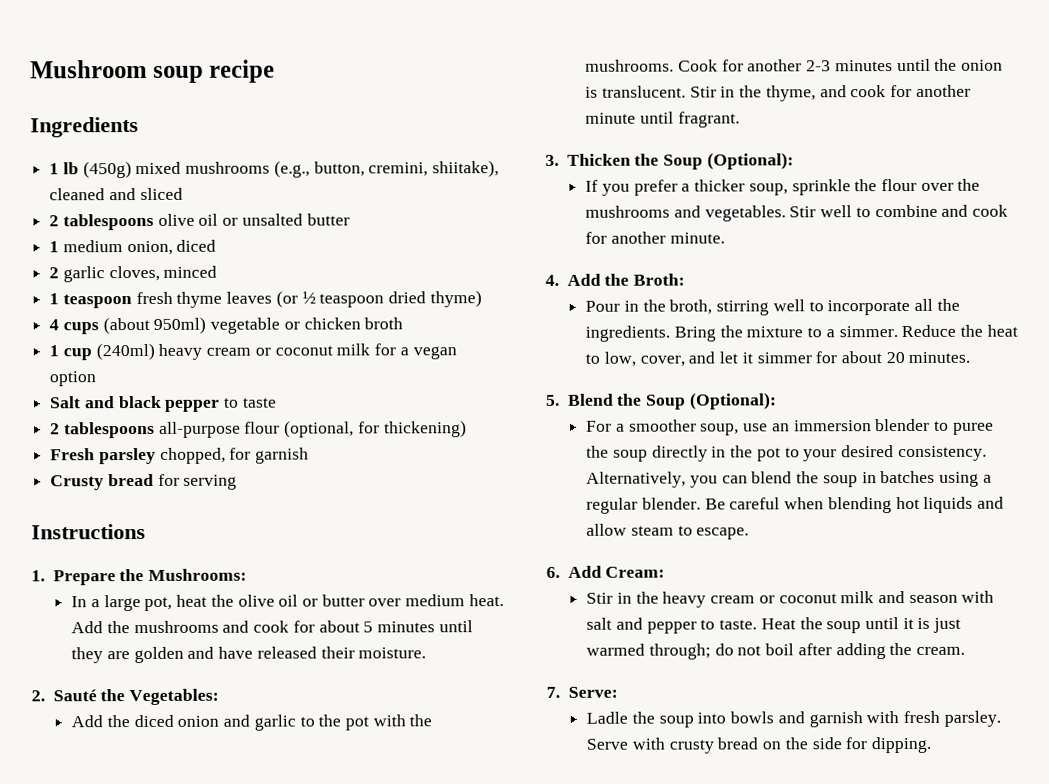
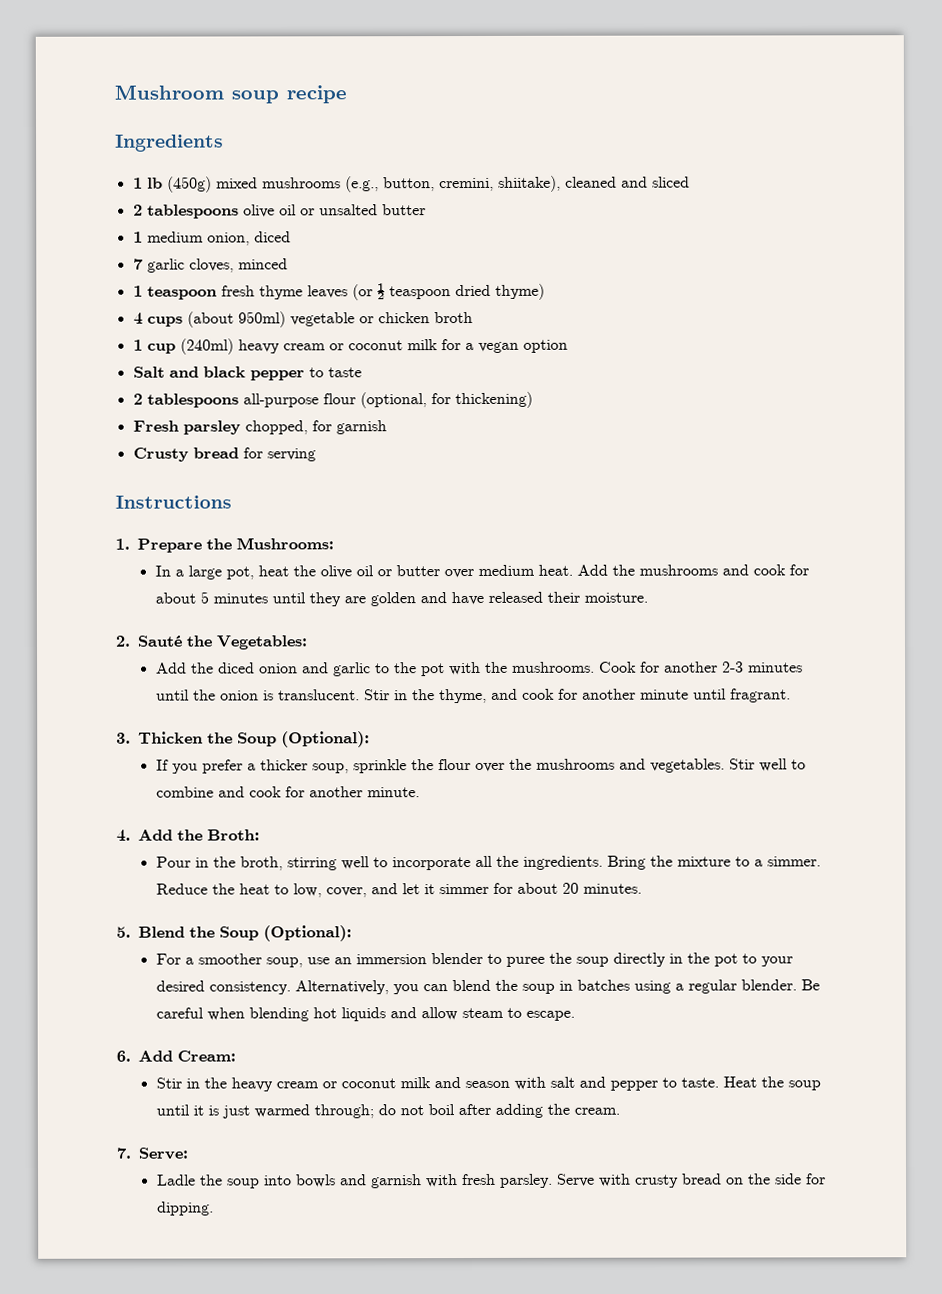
[49,267,60,279] 2 -> [132,258,143,270] 7

